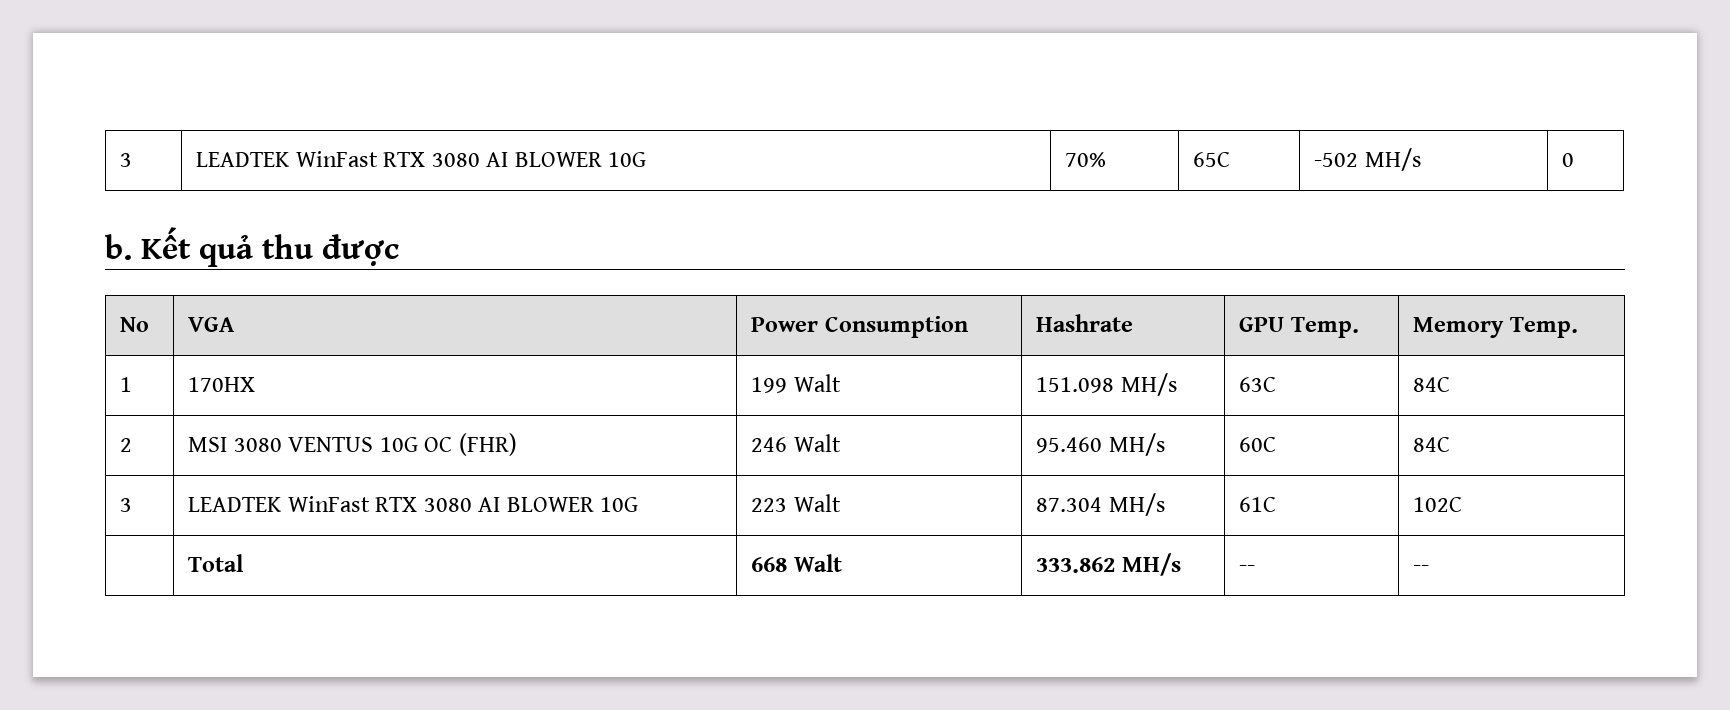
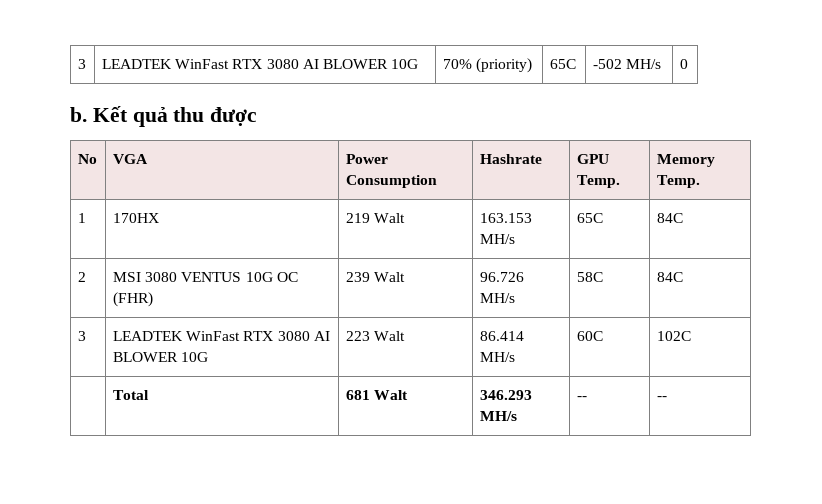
(1107, 159) none -> [476,58,533,73] (priority)
[751,374,841,393] [1036,373,1178,396] [1239,377,1277,392] 199 Walt | 151.098 MH/s | 63C -> [345,213,406,223] [479,213,532,223] [479,234,515,244] [576,213,603,223] 219 Walt | 163.153 MH/s | 65C
[751,434,841,452] [1036,433,1166,456] [1239,437,1277,452] 246 Walt | 95.460 MH/s | 60C -> [345,272,406,282] [479,272,524,282] [479,293,515,303] [576,272,603,282] 239 Walt | 96.726 MH/s | 58C
[1036,493,1166,516] [1239,497,1277,512] 87.304 MH/s | 61C -> [479,331,524,341] [479,352,515,362] [576,331,603,341] 86.414 MH/s | 60C
[751,554,842,572] [1036,557,1116,573] 668 Walt | 333.862 -> [345,390,409,400] [479,390,532,400] 681 Walt | 346.293

